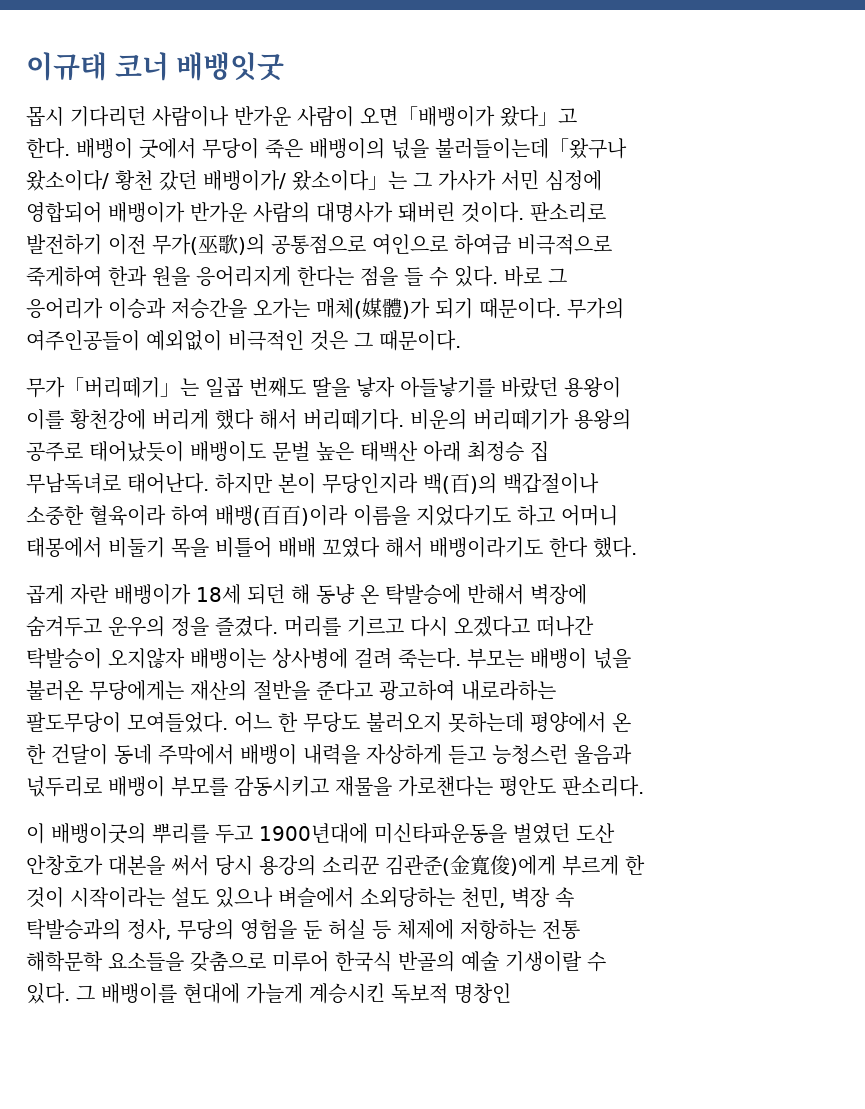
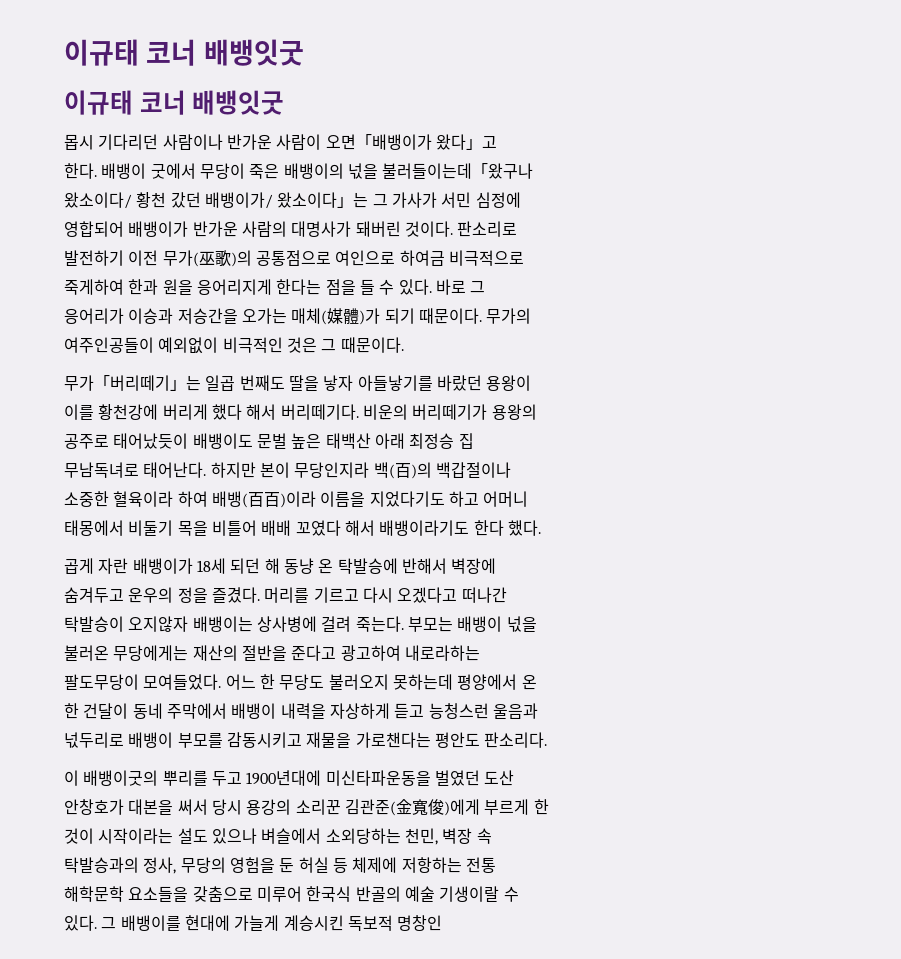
[26,52,285,81] 이규태 코너 배뱅잇굿 -> [64,39,304,66] [64,90,285,115] 이규태 코너 배뱅잇굿 // 이규태 코너 배뱅잇굿

